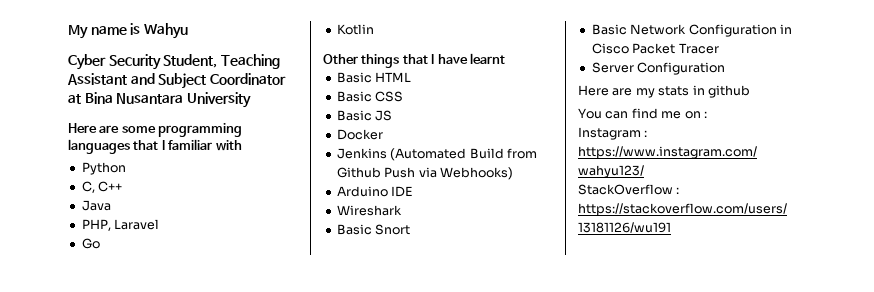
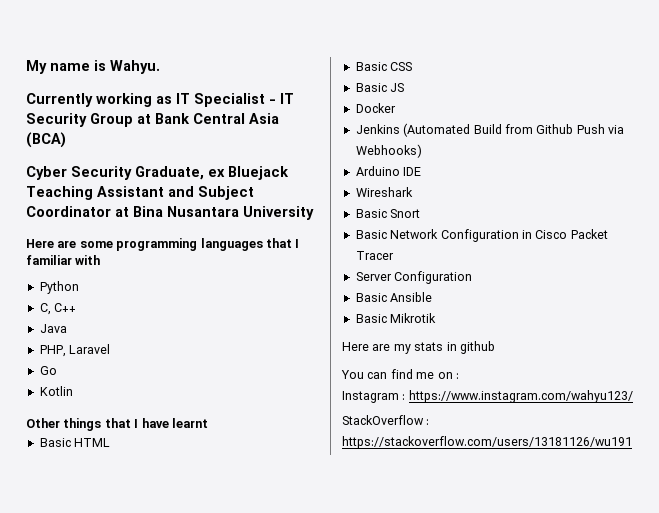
[143,23,188,39] Wahyu -> [110,60,160,74] [26,93,294,107] [26,113,279,127] [26,132,66,148] Wahyu. // Currently working as IT Specialist - IT Security Group at Bank Central Asia (BCA)
[163,54,218,68] Student, -> [135,166,289,180] Graduate, ex Bluejack
(726, 68) none -> [355,292,433,302] [355,313,437,323] // Basic Ansible // Basic Mikrotik

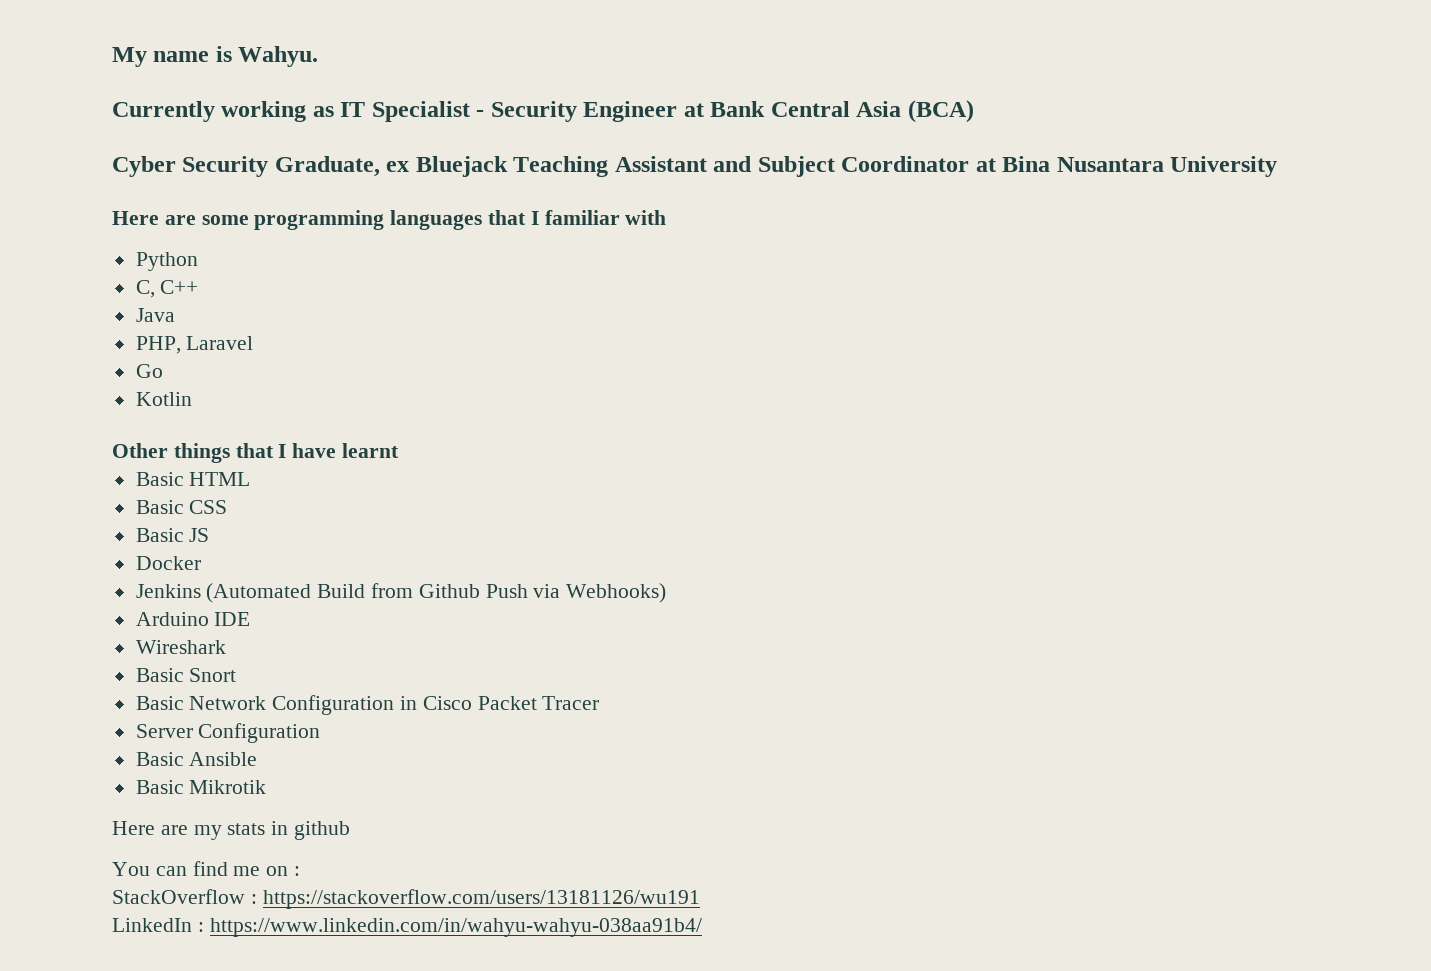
[280,93,294,104] [26,113,133,127] IT Security Group -> [490,101,678,122] Security Engineer
[342,390,633,403] // Instagram : https://www.instagram.com/wahyu123/ -> (301, 871) none
(632, 442) none -> [112,918,702,937] // LinkedIn : https://www.linkedin.com/in/wahyu-wahyu-038aa91b4/

